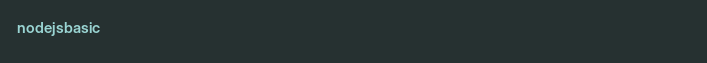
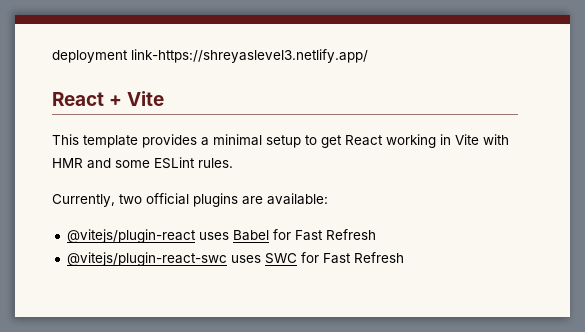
[17,22,100,36] nodejsbasic -> [52,49,368,63] [52,91,165,106] [52,134,509,148] [52,157,233,169] [52,193,328,207] [66,229,376,243] [66,252,404,266] deployment link-https://shreyaslevel3.netlify.app/ // React + Vite // This template provides a minimal setup to get React working in Vite with HMR and some ESLint rules. // Currently, two official plugins are available: // @vitejs/plugin-react uses Babel for Fast Refresh // @vitejs/plugin-react-swc uses SWC for Fast Refresh

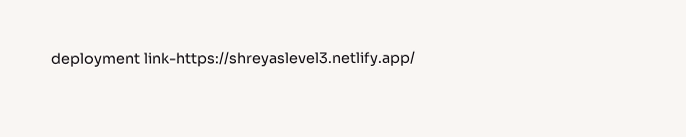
[52,91,165,106] [52,134,509,148] [52,157,233,169] [52,193,328,207] [66,229,376,243] [66,252,404,266] // React + Vite // This template provides a minimal setup to get React working in Vite with HMR and some ESLint rules. // Currently, two official plugins are available: // @vitejs/plugin-react uses Babel for Fast Refresh // @vitejs/plugin-react-swc uses SWC for Fast Refresh -> (415, 59) none

